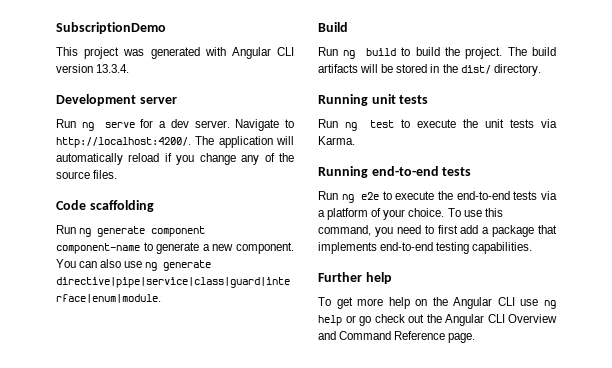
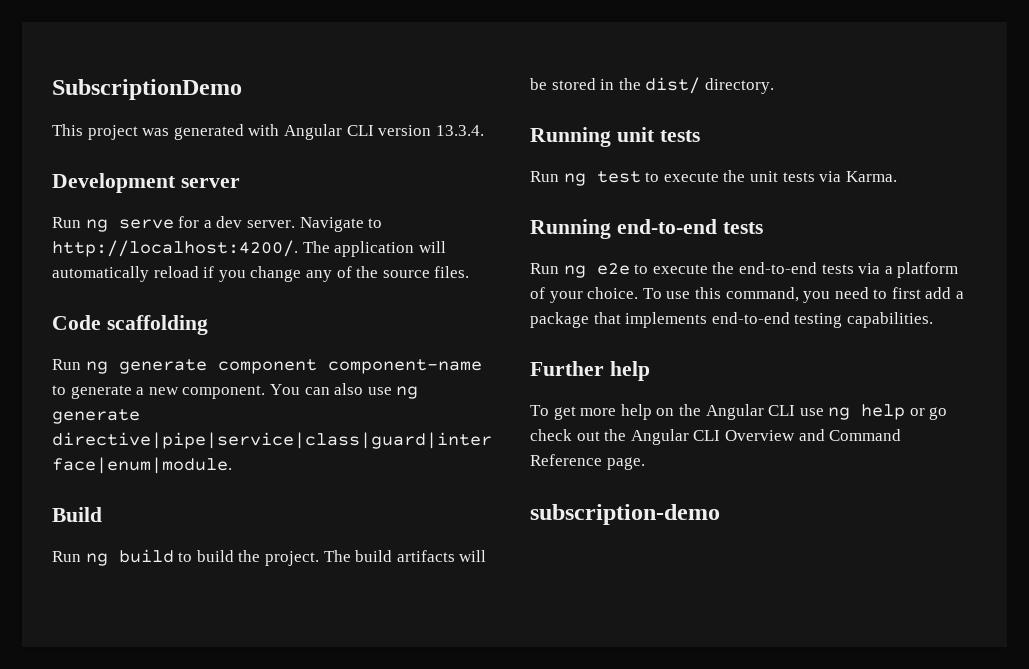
(476, 338) none -> [530,504,720,525] // subscription-demo

